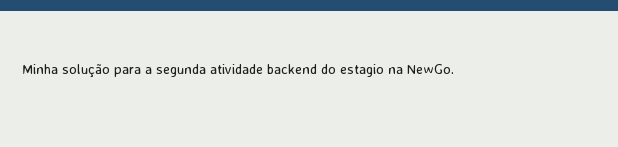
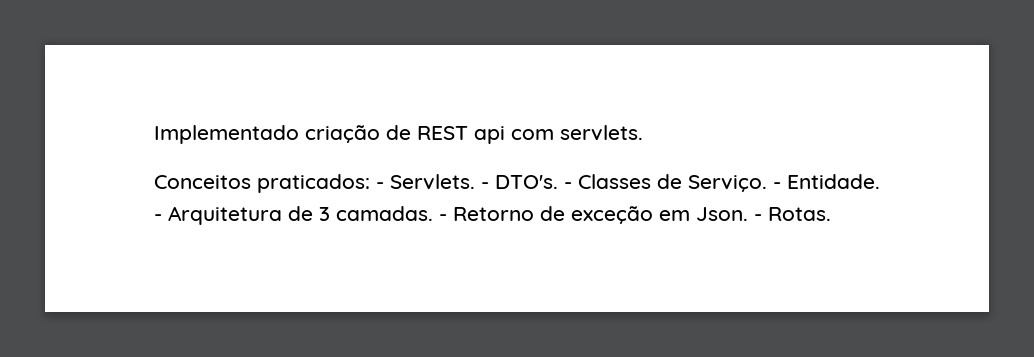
[22,64,454,78] Minha solução para a segunda atividade backend do estagio na NewGo. -> [154,125,643,144] [154,174,880,193] [154,206,831,225] Implementado criação de REST api com servlets. // Conceitos praticados: - Servlets. - DTO's. - Classes de Serviço. - Entidade. - Arquitetura de 3 camadas. - Retorno de exceção em Json. - Rotas.

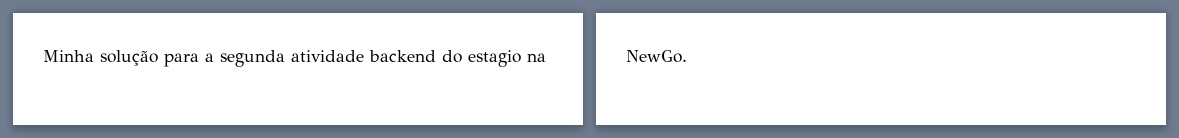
[154,125,643,144] [154,174,880,193] [154,206,831,225] Implementado criação de REST api com servlets. // Conceitos praticados: - Servlets. - DTO's. - Classes de Serviço. - Entidade. - Arquitetura de 3 camadas. - Retorno de exceção em Json. - Rotas. -> [43,50,687,67] Minha solução para a segunda atividade backend do estagio na NewGo.

